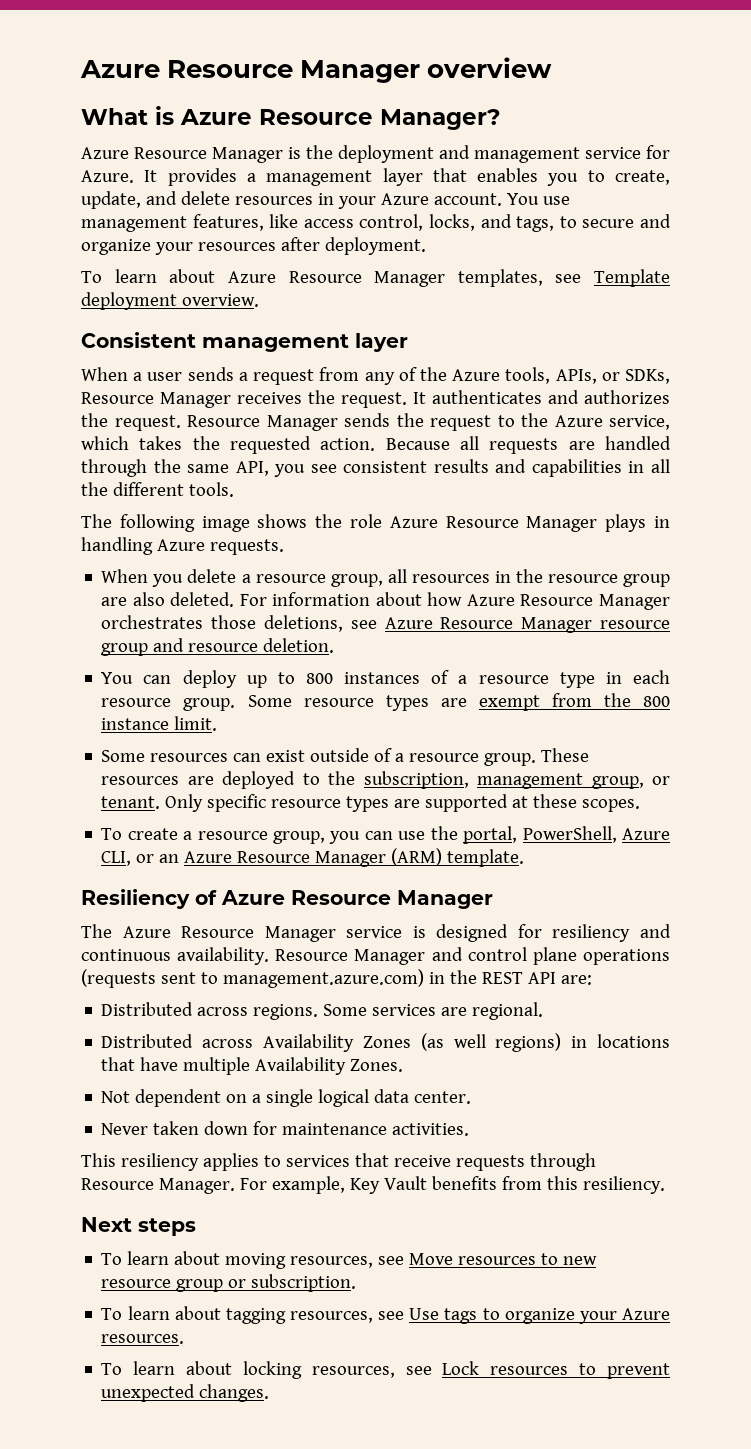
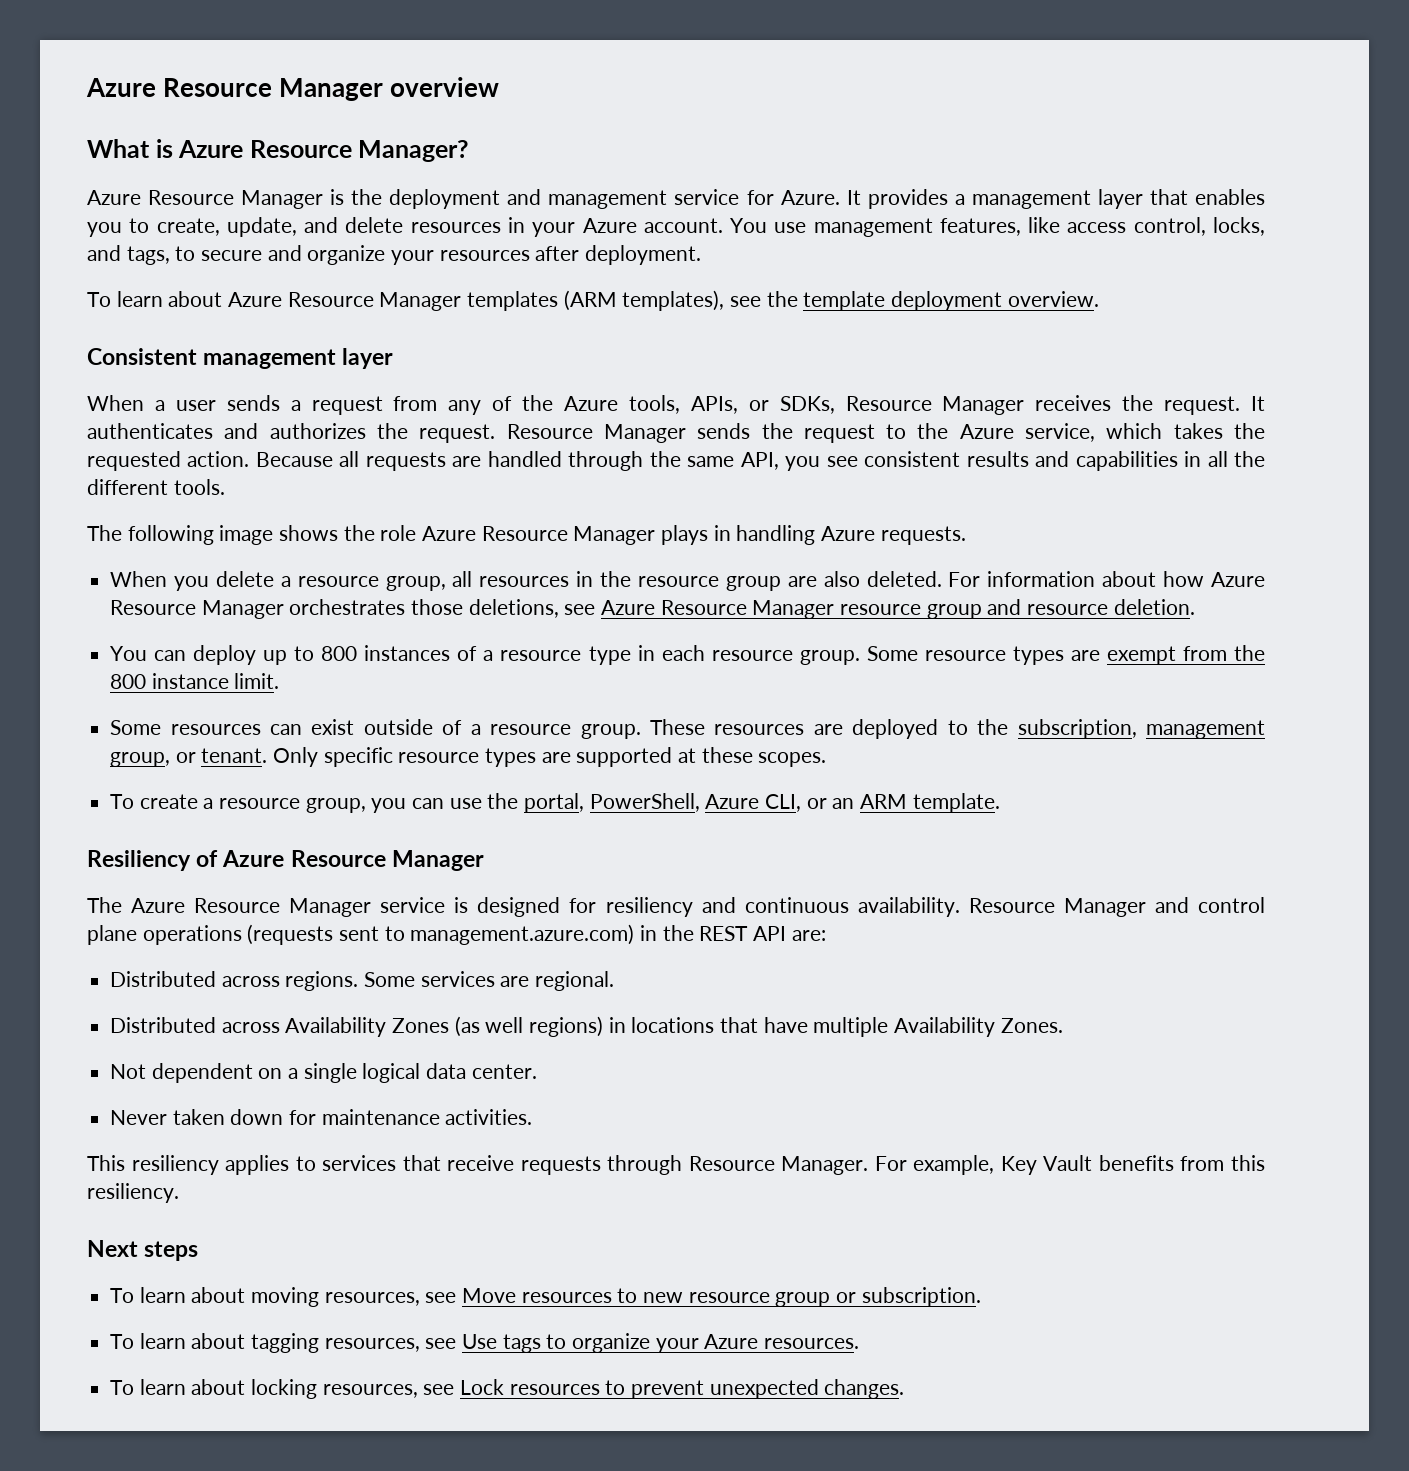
[457,269,670,287] templates, see Template -> [467,290,886,311] templates (ARM templates), see the template
[184,848,443,867] Azure Resource Manager (ARM) -> [860,794,908,809] ARM

